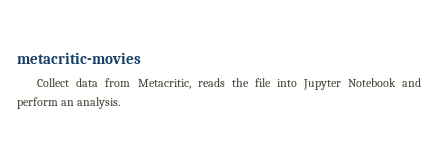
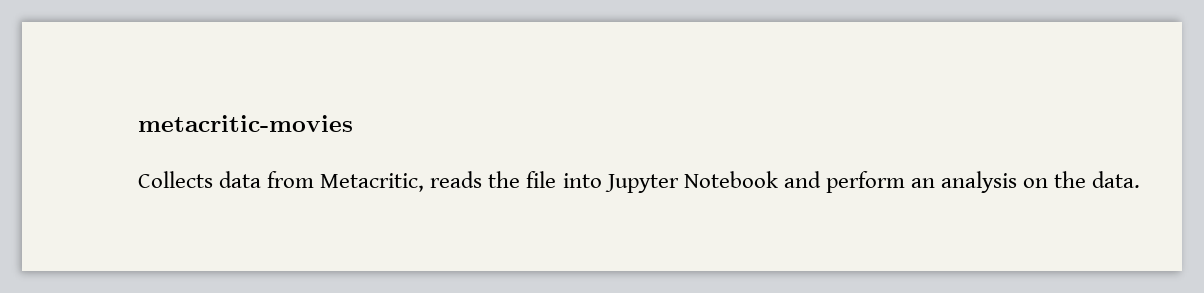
[37,78,70,87] Collect -> [138,171,213,188] Collects
[77,97,121,109] analysis. -> [940,171,1141,193] analysis on the data.

